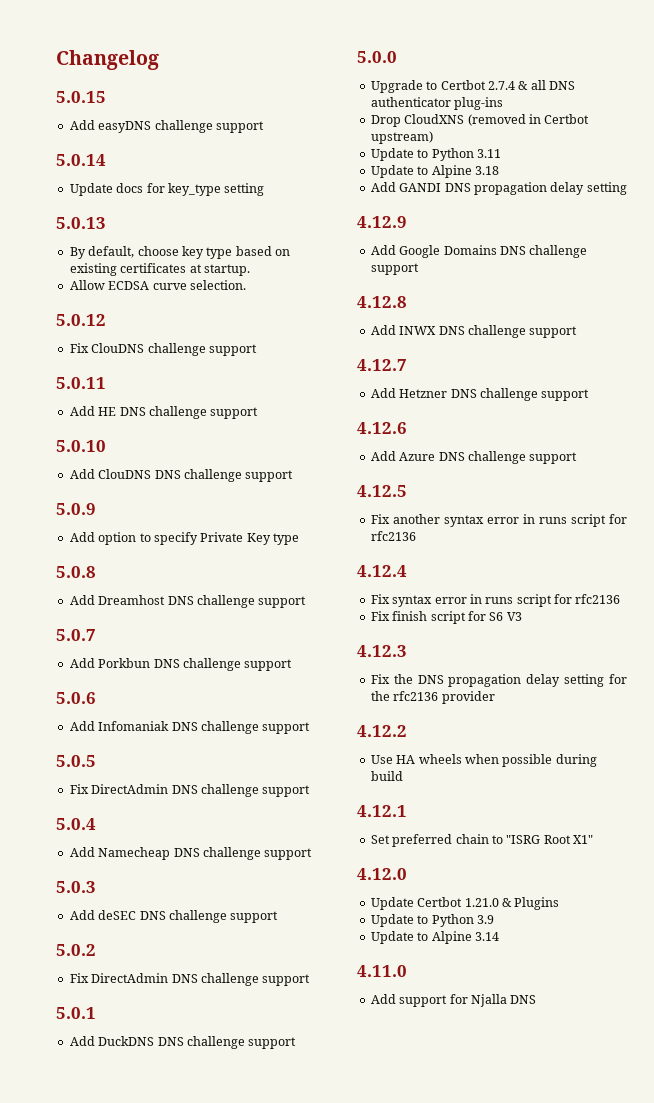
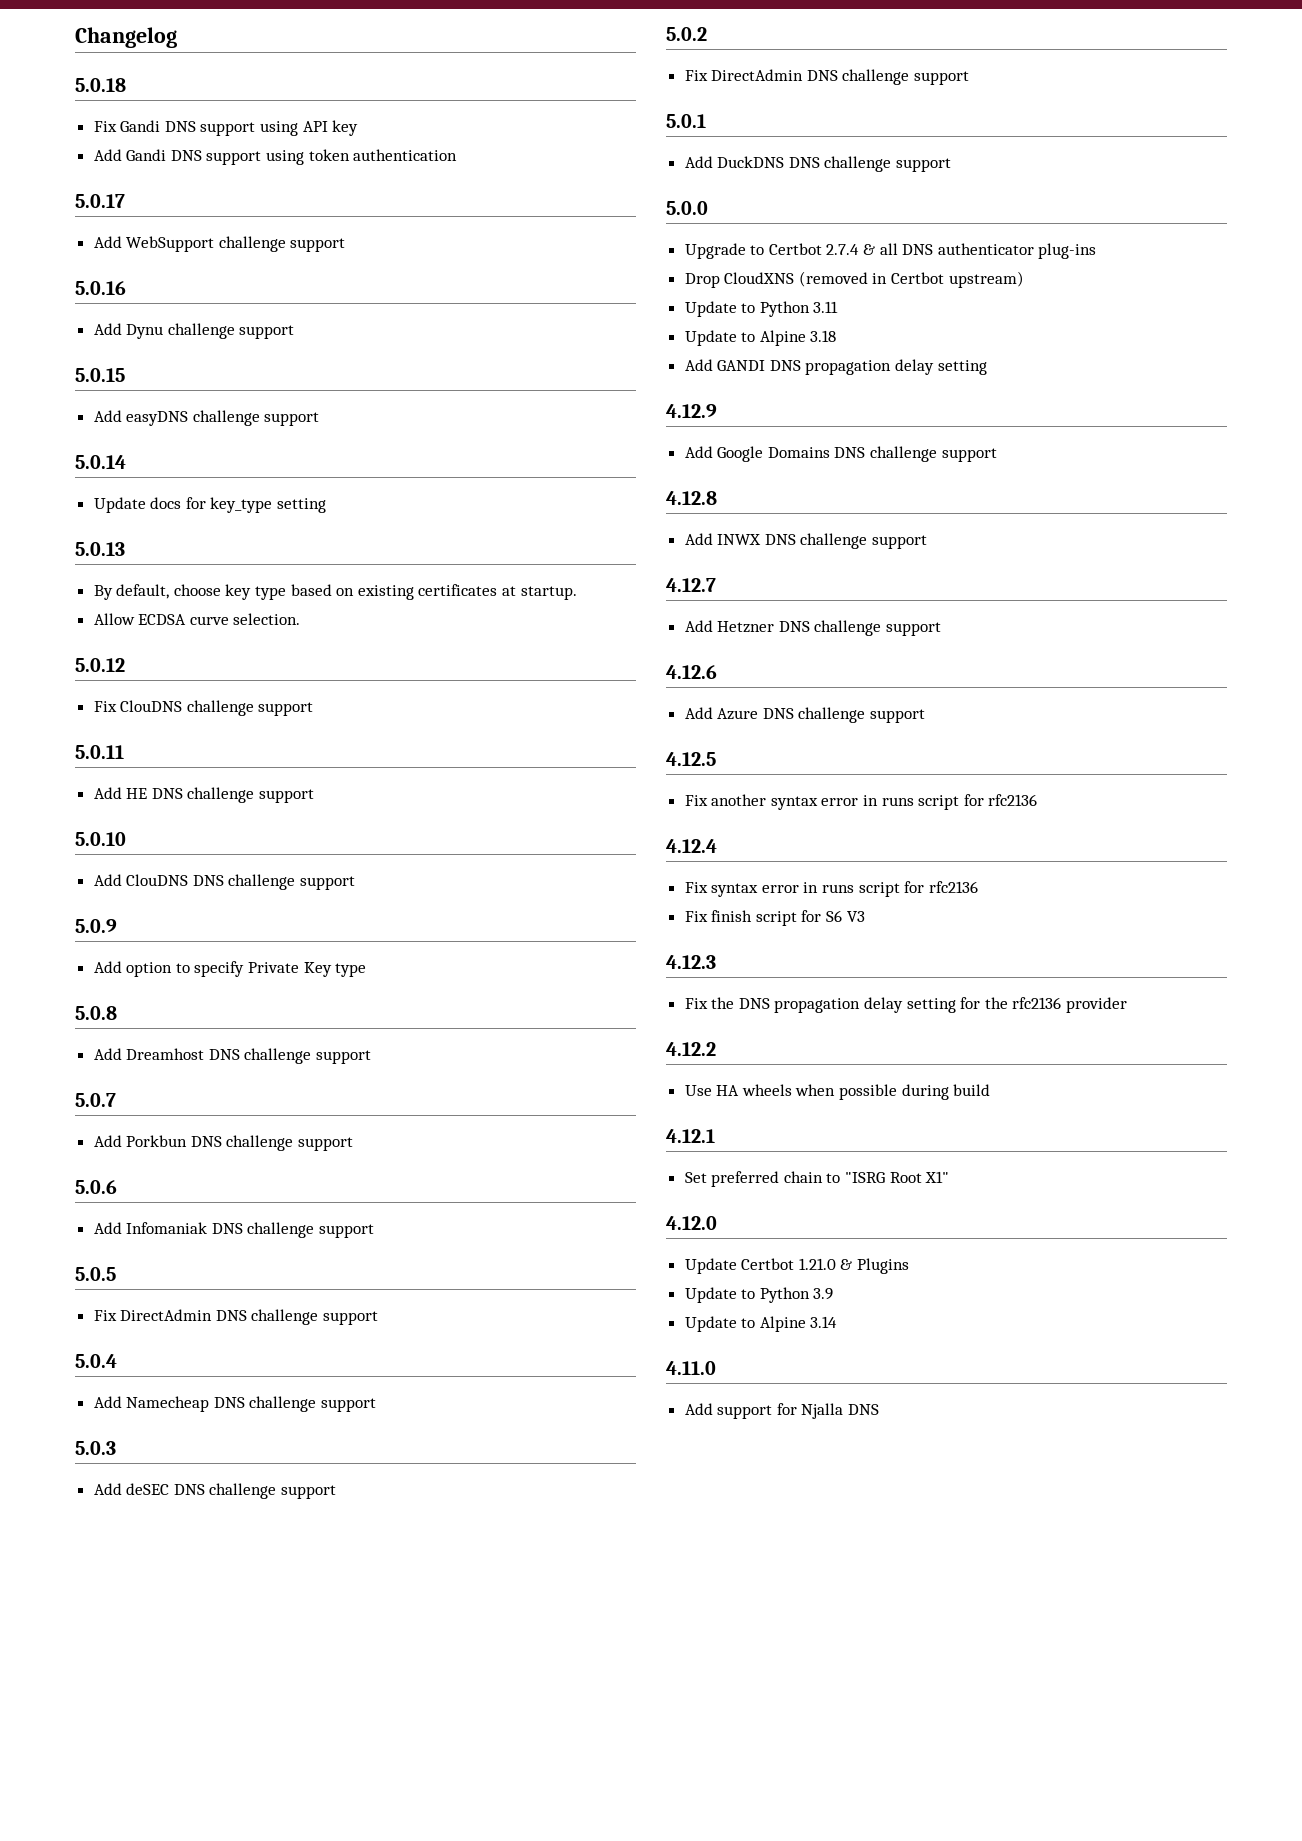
(159, 60) none -> [75,78,126,92] [93,120,359,136] [93,149,458,165] [75,194,125,208] [93,236,346,252] [75,281,126,295] [93,323,295,339] // 5.0.18 // Fix Gandi DNS support using API key // Add Gandi DNS support using token authentication // 5.0.17 // Add WebSupport challenge support // 5.0.16 // Add Dynu challenge support

